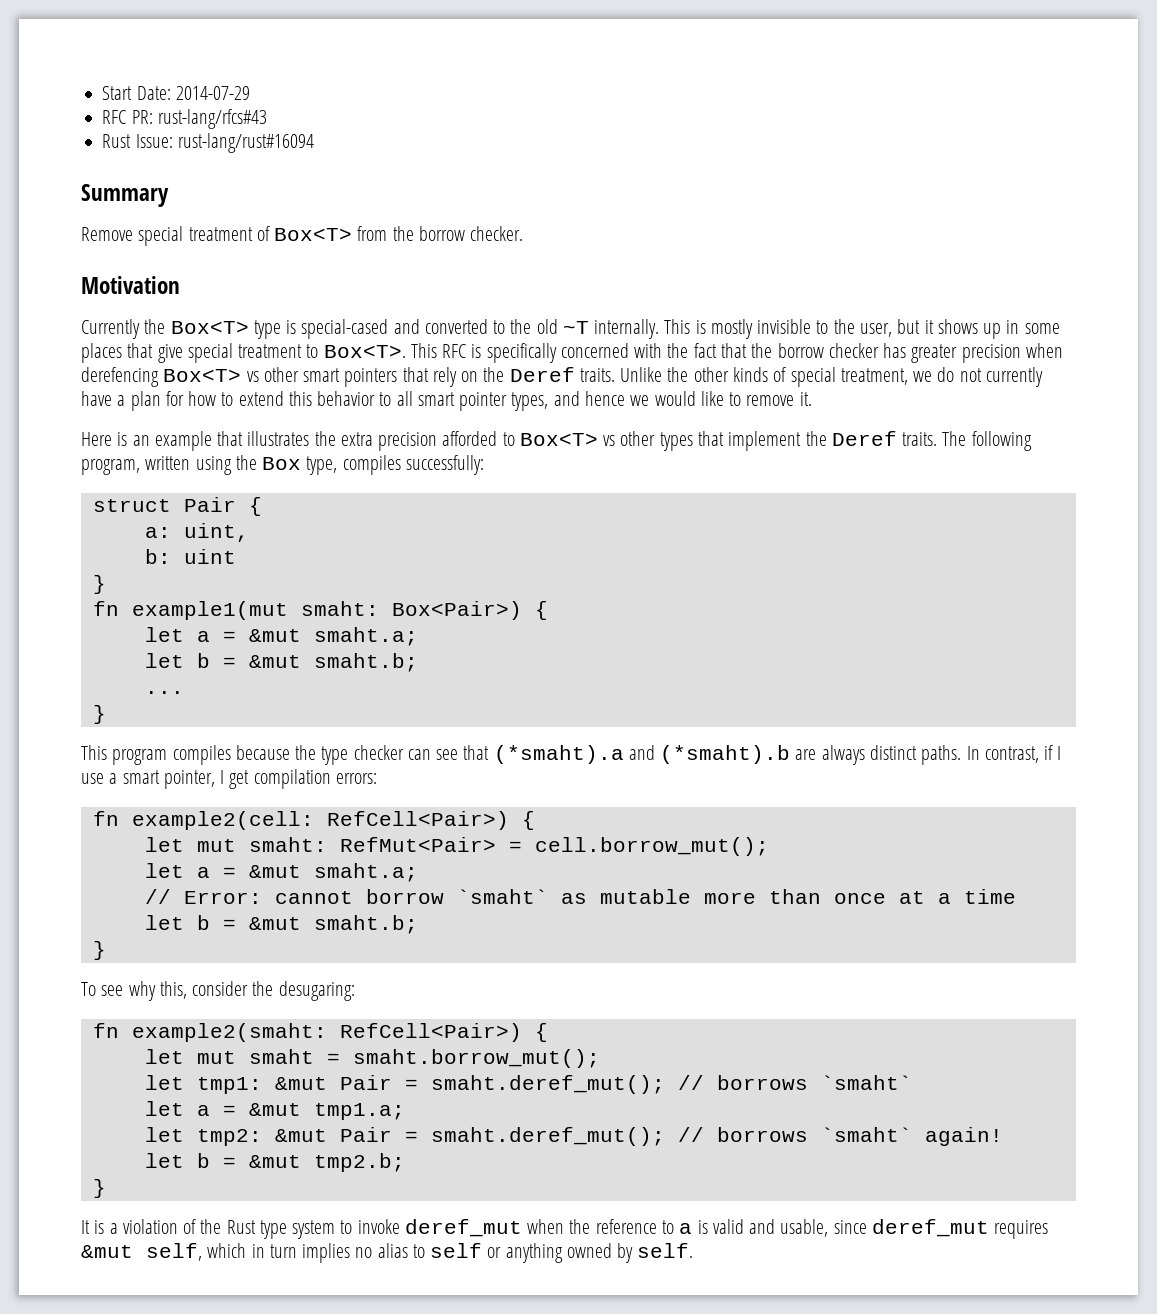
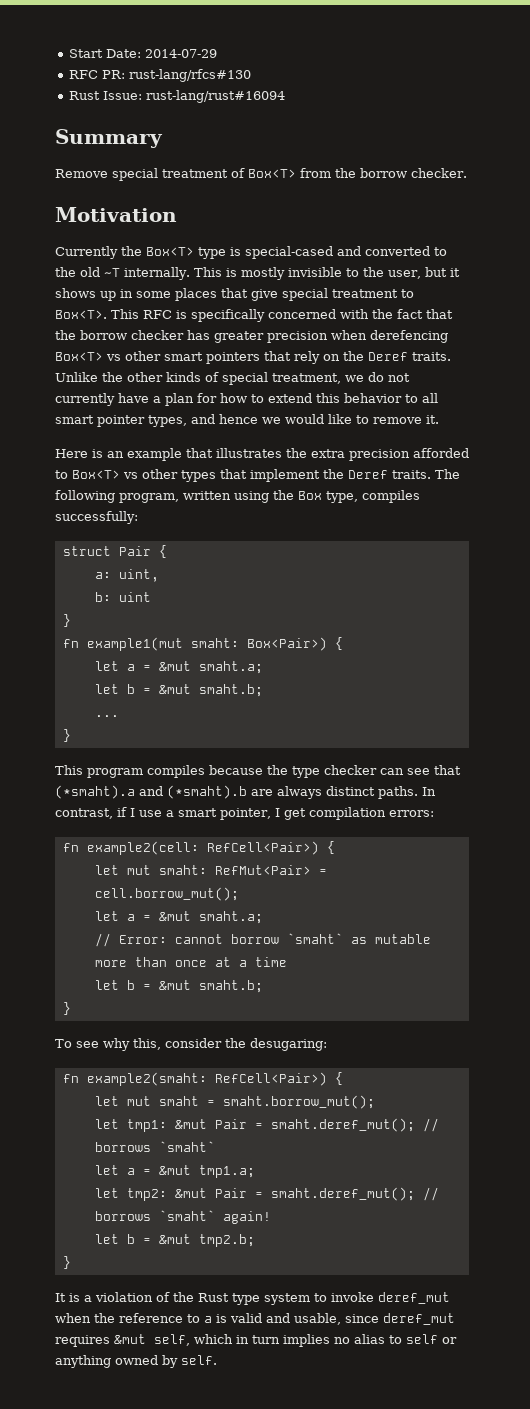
[157,109,267,129] rust-lang/rfcs#43 -> [128,69,251,82] rust-lang/rfcs#130

